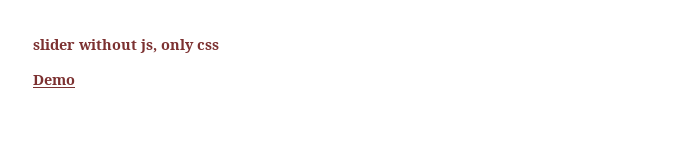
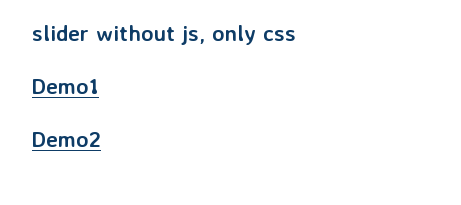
[33,75,75,85] Demo -> [32,79,99,94] [32,132,101,147] Demo1 // Demo2

